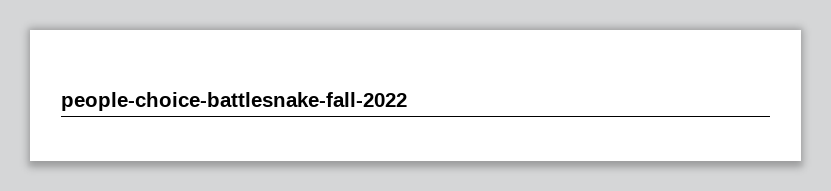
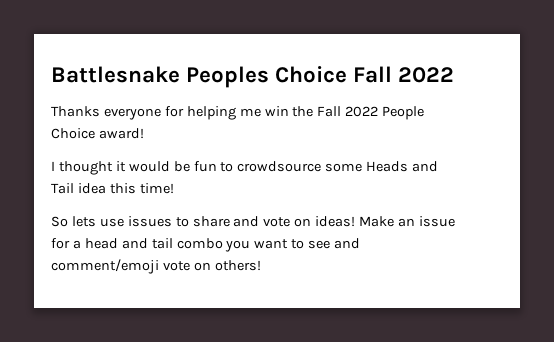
[61,92,407,111] people-choice-battlesnake-fall-2022 -> [51,66,455,88] [51,106,425,120] [51,128,144,139] [51,161,439,175] [51,183,174,194] [51,216,455,227] [51,238,361,252] [51,259,261,274] Battlesnake Peoples Choice Fall 2022 // Thanks everyone for helping me win the Fall 2022 People Choice award! // I thought it would be fun to crowdsource some Heads and Tail idea this time! // So lets use issues to share and vote on ideas! Make an issue for a head and tail combo you want to see and comment/emoji vote on others!

